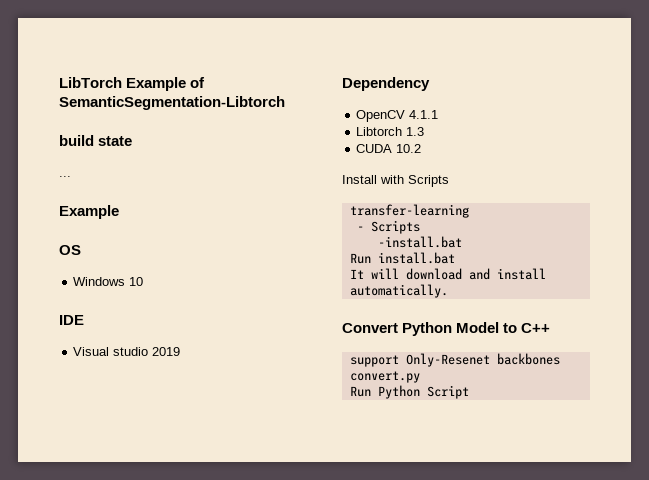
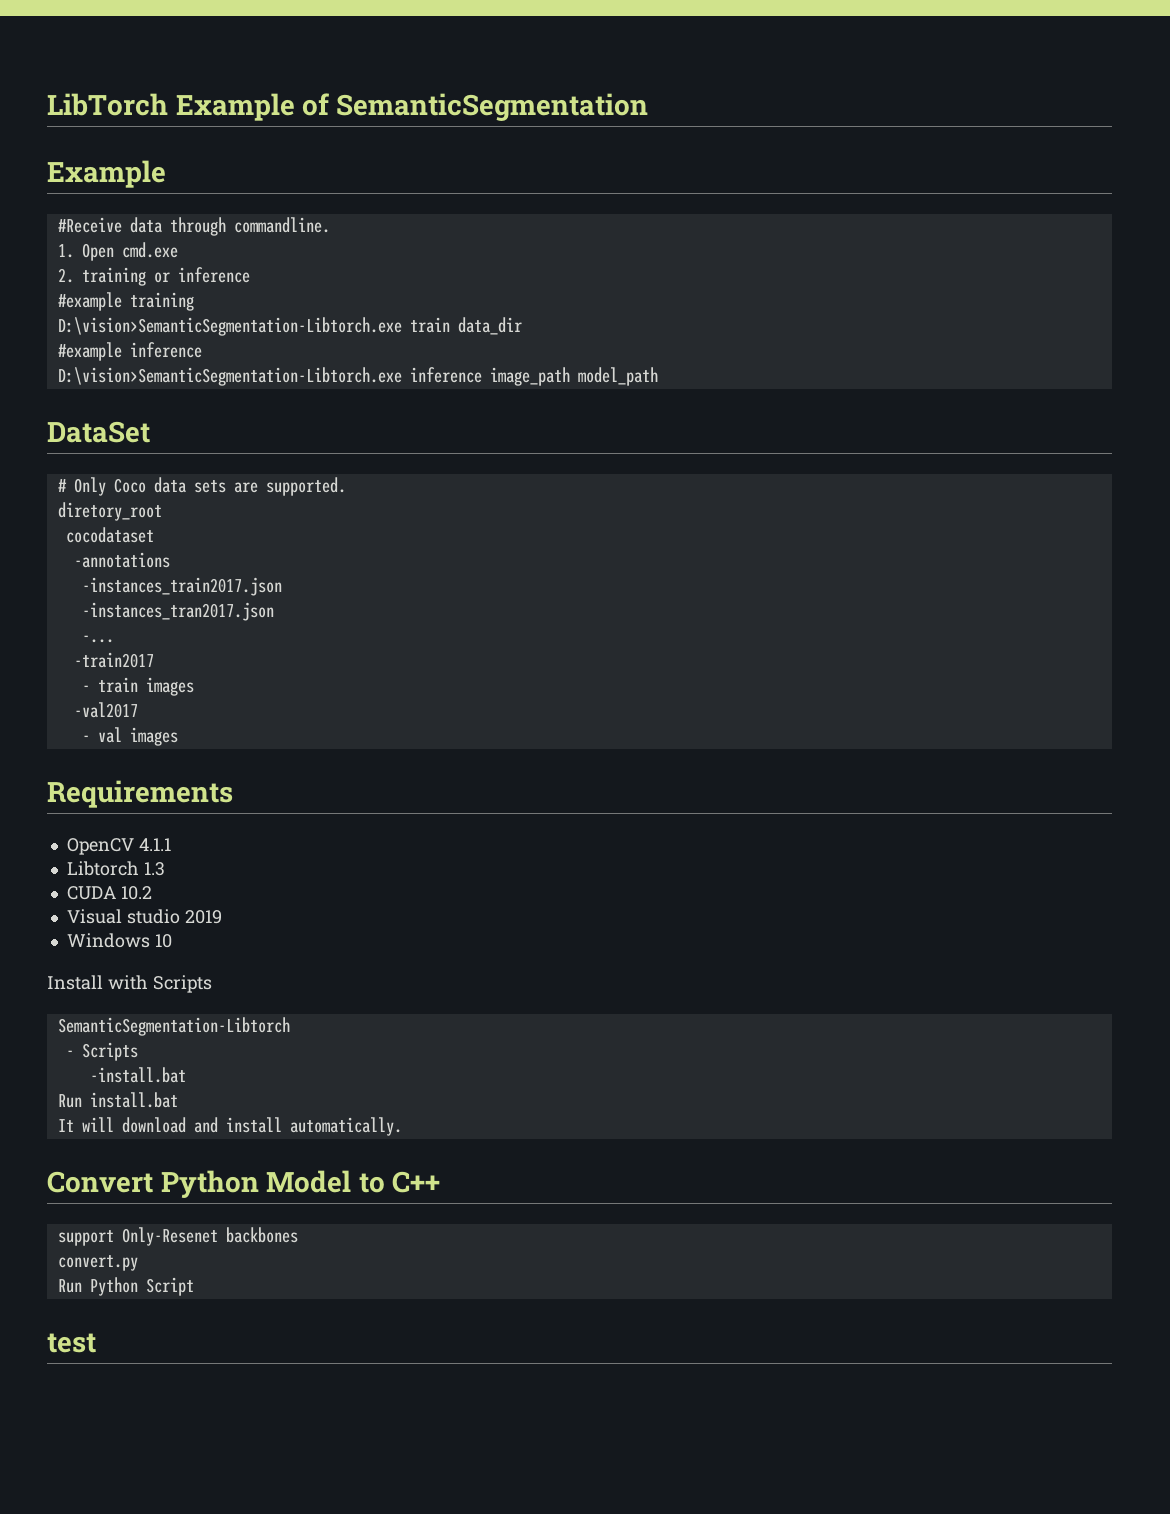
[59,96,285,110] [59,135,133,146] [59,176,71,177] [59,205,119,219] [59,245,81,255] [73,277,144,286] [59,315,84,325] [73,347,181,356] [342,77,430,91] SemanticSegmentation-Libtorch // build state // ... // Example // OS // Windows 10 // IDE // Visual studio 2019 // Dependency -> [335,93,648,121] [47,160,166,188] [57,217,330,236] [57,242,178,261] [57,267,250,286] [57,292,194,311] [57,317,522,336] [57,342,202,361] [57,367,658,386] [47,421,150,443] [57,477,346,496] [57,502,162,521] [65,527,154,543] [73,552,170,568] [81,577,282,596] [81,602,274,621] [81,635,114,643] [73,652,154,668] [81,677,194,696] [73,702,138,718] [81,727,178,746] [47,780,233,808] SemanticSegmentation // Example // #Receive data through commandline. // 1. Open cmd.exe // 2. training or inference // #example training // D:\vision>SemanticSegmentation-Libtorch.exe train data_dir // #example inference // D:\vision>SemanticSegmentation-Libtorch.exe inference image_path model_path // DataSet // # Only Coco data sets are supported. // diretory_root // cocodataset // -annotations // -instances_train2017.json // -instances_tran2017.json // -... // -train2017 // - train images // -val2017 // - val images // Requirements
(422, 148) none -> [66,909,222,924] [66,933,172,948] // Visual studio 2019 // Windows 10
[349,204,469,218] transfer-learning -> [57,1017,290,1036] SemanticSegmentation-Libtorch
(469, 392) none -> [47,1333,96,1353] // test

